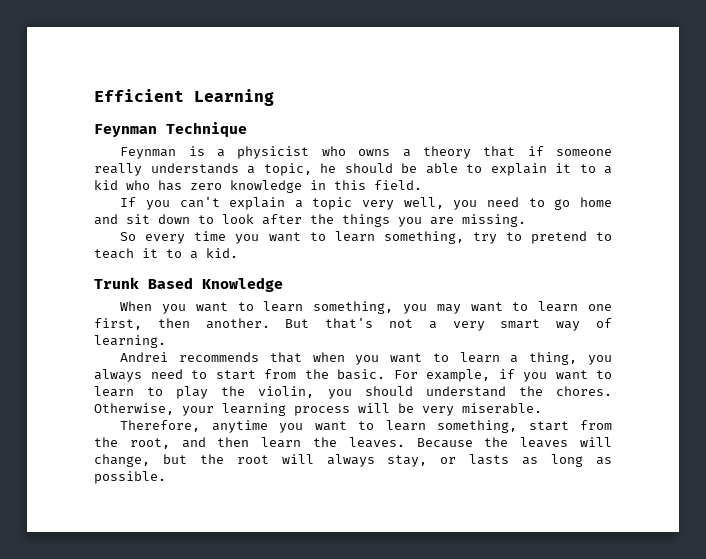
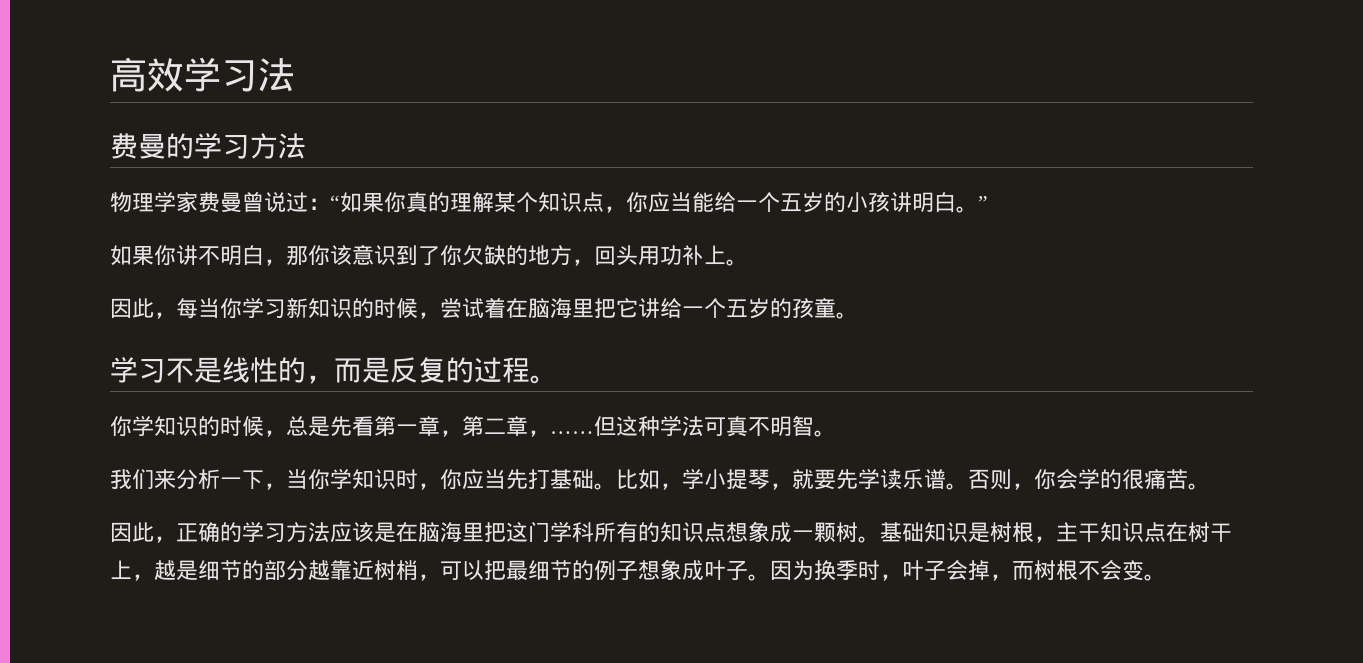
[94,89,274,106] [94,122,247,137] [120,146,612,159] [94,163,612,176] [94,180,422,193] [120,197,612,210] [94,214,526,227] [120,231,612,244] [94,248,238,259] [94,277,283,292] [120,301,613,314] [94,318,613,331] [94,335,166,348] [120,352,613,365] [94,369,612,382] [94,386,612,399] [94,403,542,416] [120,420,612,433] [94,437,612,449] [94,454,613,467] [94,471,166,484] Efficient Learning // Feynman Technique // Feynman is a physicist who owns a theory that if someone really understands a topic, he should be able to explain it to a kid who has zero knowledge in this field. // If you can't explain a topic very well, you need to go home and sit down to look after the things you are missing. // So every time you want to learn something, try to pretend to teach it to a kid. // Trunk Based Knowledge // When you want to learn something, you may want to learn one first, then another. But that's not a very smart way of learning. // Andrei recommends that when you want to learn a thing, you always need to start from the basic. For example, if you want to learn to play the violin, you should understand the chores. Otherwise, your learning process will be very miserable. // Therefore, anytime you want to learn something, start from the root, and then learn the leaves. Because the leaves will change, but the root will always stay, or lasts as long as possible. -> [110,57,295,92] [110,133,306,159] [110,191,988,213] [110,244,748,266] [110,297,858,319] [110,357,558,384] [110,415,836,437] [110,469,1210,490] [110,521,1232,543] [110,559,1166,581] 高效学习法 // 费曼的学习方法 // 物理学家费曼曾说过：“如果你真的理解某个知识点，你应当能给一个五岁的小孩讲明白。” // 如果你讲不明白，那你该意识到了你欠缺的地方，回头用功补上。 // 因此，每当你学习新知识的时候，尝试着在脑海里把它讲给一个五岁的孩童。 // 学习不是线性的，而是反复的过程。 // 你学知识的时候，总是先看第一章，第二章，……但这种学法可真不明智。 // 我们来分析一下，当你学知识时，你应当先打基础。比如，学小提琴，就要先学读乐谱。否则，你会学的很痛苦。 // 因此，正确的学习方法应该是在脑海里把这门学科所有的知识点想象成一颗树。基础知识是树根，主干知识点在树干上，越是细节的部分越靠近树梢，可以把最细节的例子想象成叶子。因为换季时，叶子会掉，而树根不会变。

